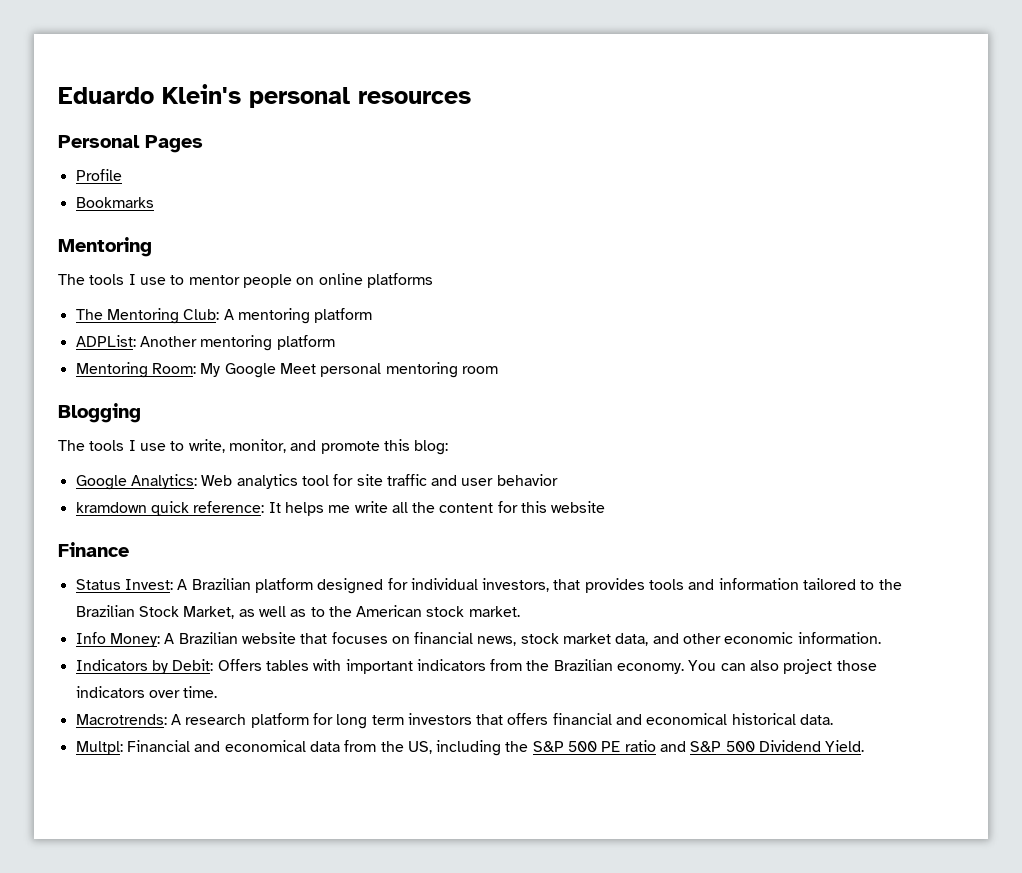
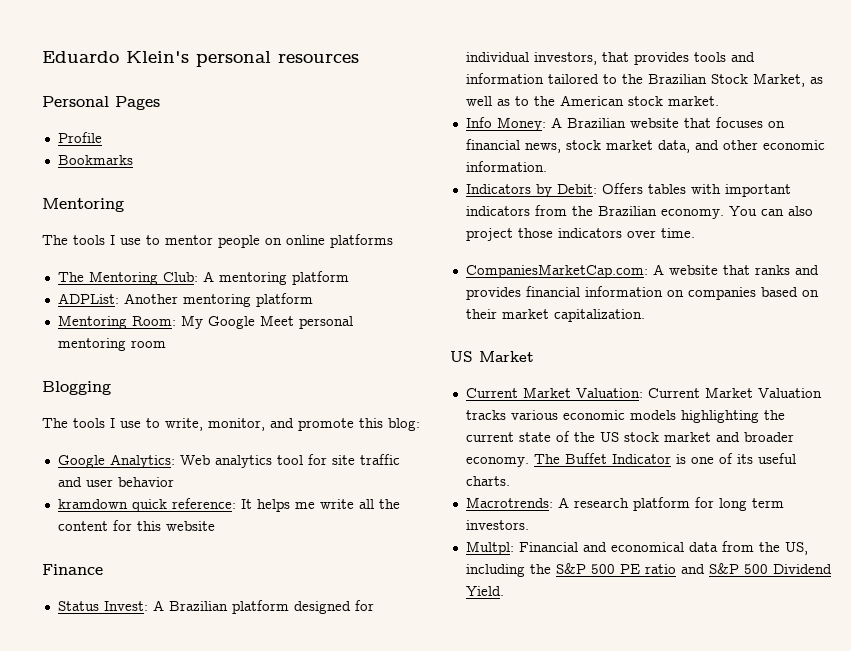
(218, 692) none -> [465,264,819,278] [465,286,819,300] [465,309,645,322] [450,351,534,362] [465,387,822,398] [465,410,785,423] [465,431,794,442] [465,453,796,467] [465,476,510,486] // CompaniesMarketCap.com: A website that ranks and provides financial information on companies based on their market capitalization. // US Market // Current Market Valuation: Current Market Valuation tracks various economic models highlighting the current state of the US stock market and broader economy. The Buffet Indicator is one of its useful charts.
[407,713,834,725] investors that offers financial and economical historical data. -> [465,520,529,530] investors.

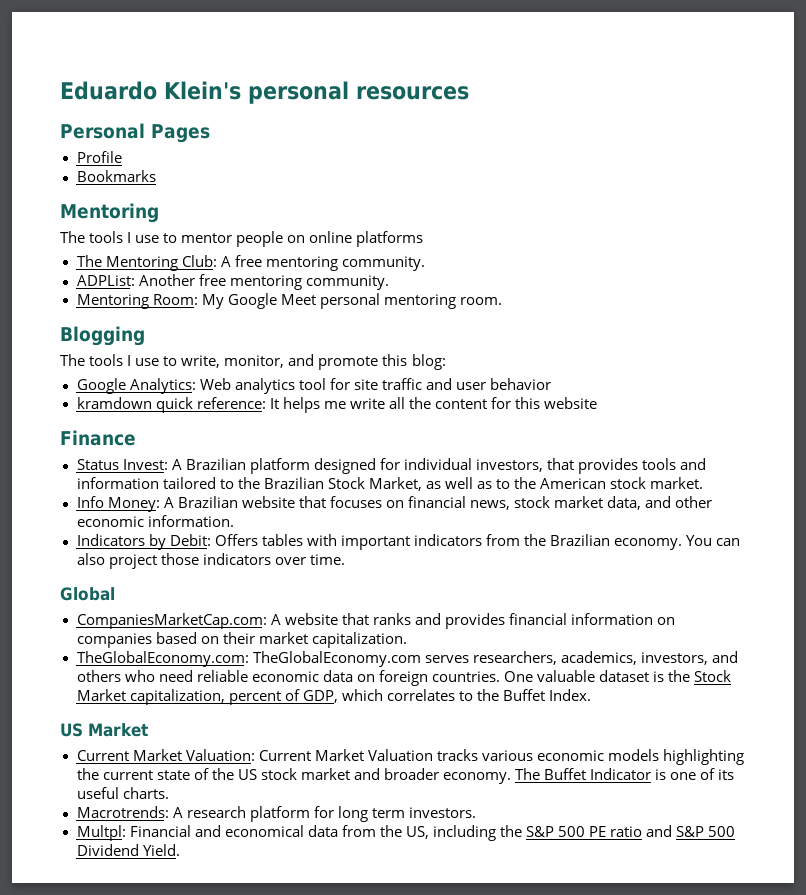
[218,271,349,285] mentoring platform -> [234,255,425,271] free mentoring community.
[182,293,313,307] mentoring platform -> [198,274,389,290] free mentoring community.
[130,340,166,348] room -> [459,297,502,305] room.
(695, 233) none -> [60,587,115,601] // Global
(645, 315) none -> [76,651,738,667] [76,670,732,686] [76,689,592,705] // TheGlobalEconomy.com: TheGlobalEconomy.com serves researchers, academics, investors, and others who need reliable economic data on foreign countries. One valuable dataset is the Stock Market capitalization, percent of GDP, which correlates to the Buffet Index.

